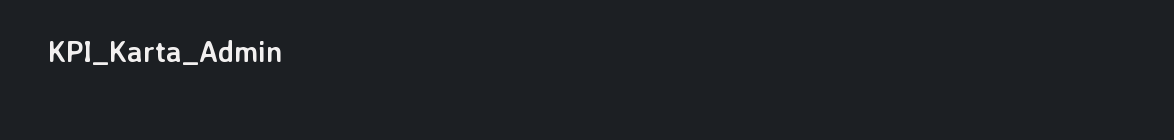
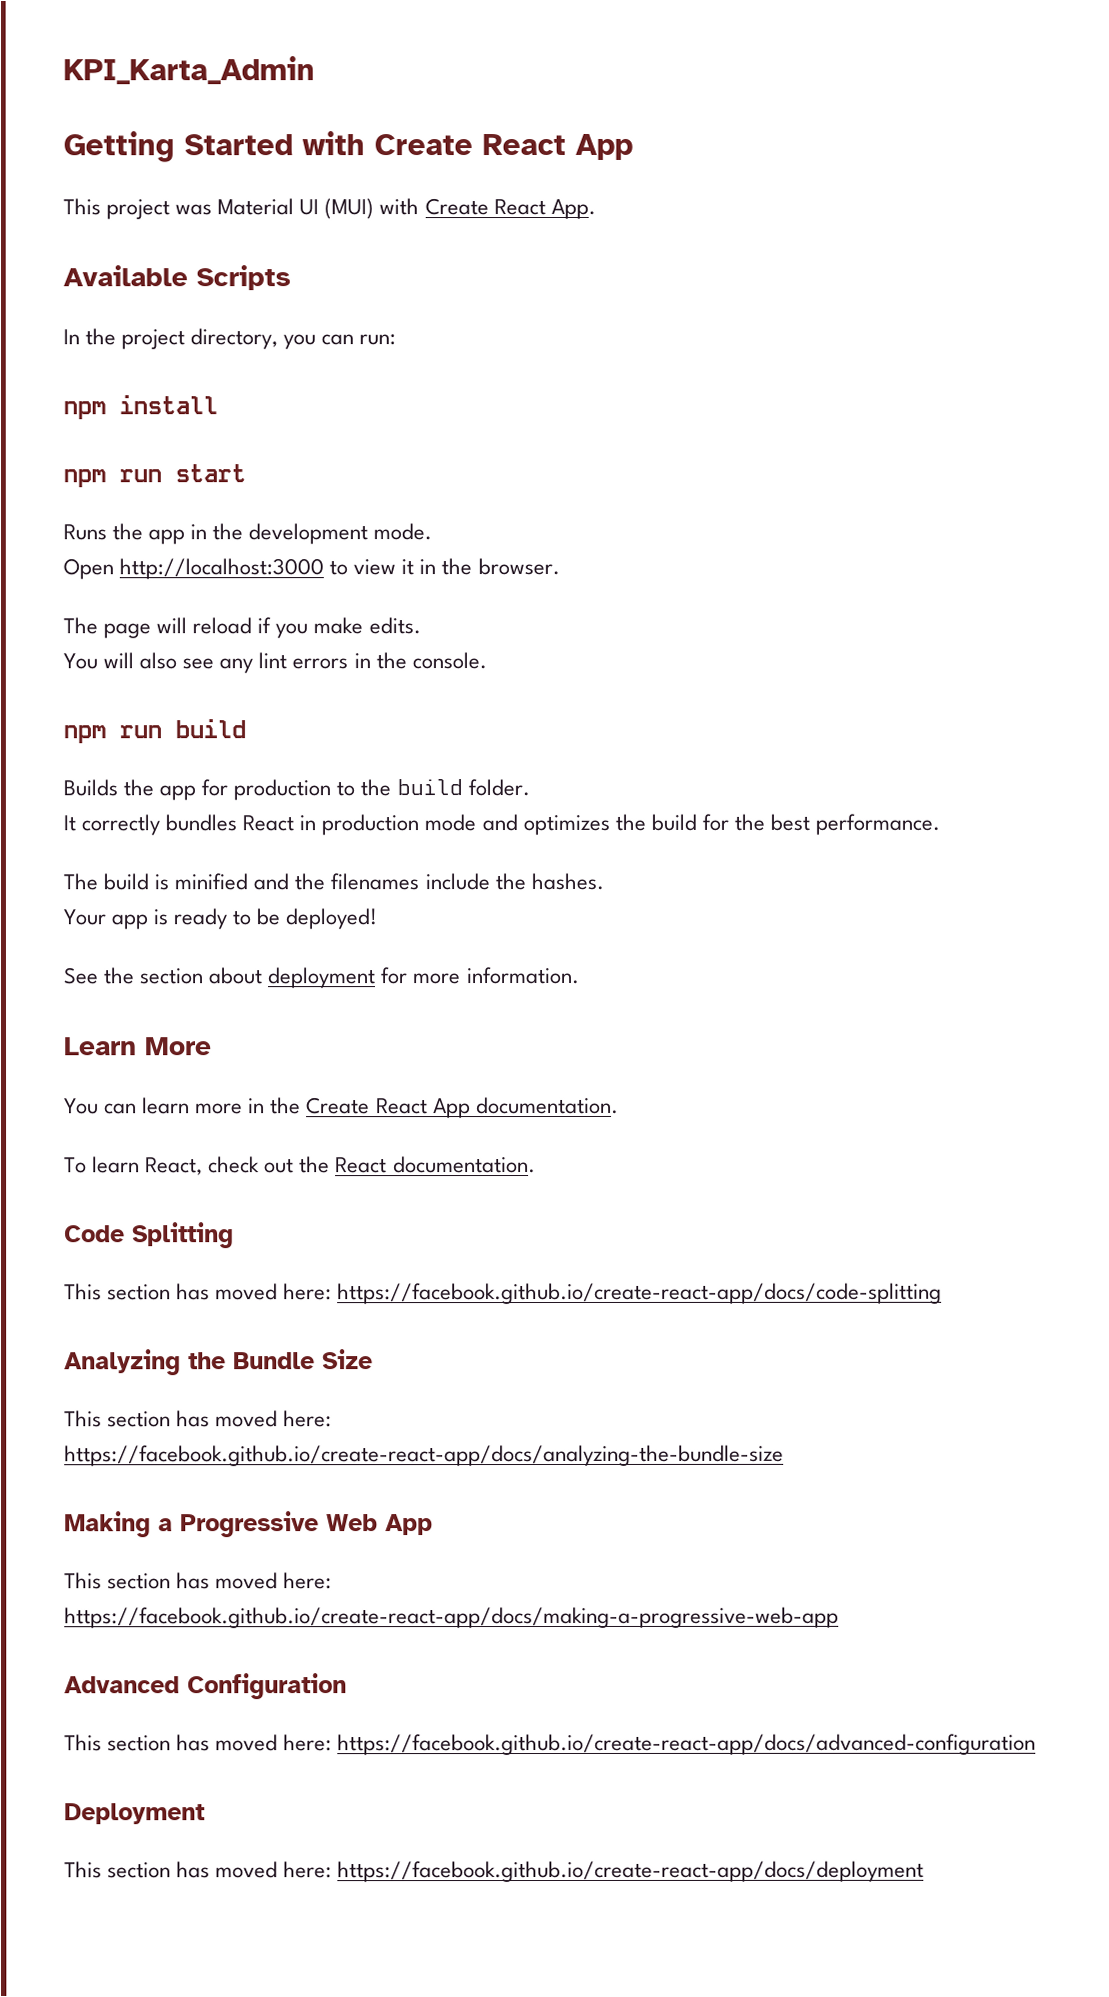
(282, 52) none -> [63,131,633,163] [63,198,596,220] [63,265,291,291] [63,328,397,350] [63,395,218,420] [63,464,246,488] [63,523,433,545] [63,557,560,580] [63,617,421,639] [63,652,487,674] [63,719,246,744] [63,779,530,801] [63,813,941,836] [63,872,604,891] [63,908,378,930] [63,966,579,989] [64,1037,212,1056] [64,1096,619,1119] [64,1156,536,1176] [64,1222,234,1249] [64,1282,943,1305] [64,1349,373,1376] [64,1410,333,1428] [64,1444,784,1467] [64,1511,433,1538] [64,1572,333,1590] [64,1606,839,1629] [64,1673,347,1700] [64,1733,1037,1756] [64,1803,205,1825] [64,1860,925,1883] // Getting Started with Create React App // This project was Material UI (MUI) with Create React App. // Available Scripts // In the project directory, you can run: // npm install // npm run start // Runs the app in the development mode. // Open http://localhost:3000 to view it in the browser. // The page will reload if you make edits. // You will also see any lint errors in the console. // npm run build // Builds the app for production to the build folder. // It correctly bundles React in production mode and optimizes the build for the best performance. // The build is minified and the filenames include the hashes. // Your app is ready to be deployed! // See the section about deployment for more information. // Learn More // You can learn more in the Create React App documentation. // To learn React, check out the React documentation. // Code Splitting // This section has moved here: https://facebook.github.io/create-react-app/docs/code-splitting // Analyzing the Bundle Size // This section has moved here: https://facebook.github.io/create-react-app/docs/analyzing-the-bundle-size // Making a Progressive Web App // This section has moved here: https://facebook.github.io/create-react-app/docs/making-a-progressive-web-app // Advanced Configuration // This section has moved here: https://facebook.github.io/create-react-app/docs/advanced-configuration // Deployment // This section has moved here: https://facebook.github.io/create-react-app/docs/deployment

